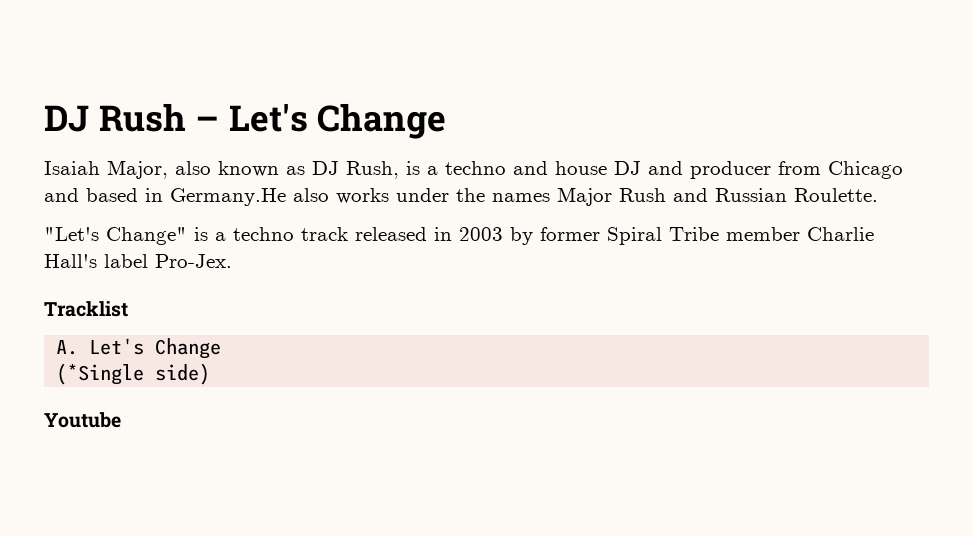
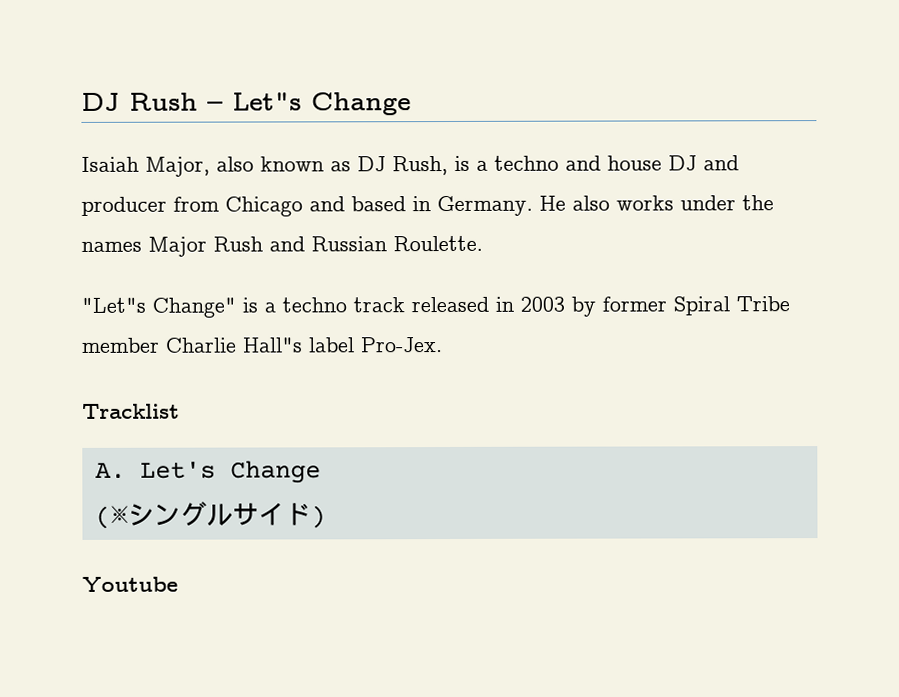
[228,103,308,132] Let's -> [232,92,302,111] Let"s
[170,188,286,206] Germany.He -> [437,195,566,217] Germany. He
[44,227,99,241] "Let's -> [81,297,146,313] "Let"s
[44,254,97,268] Hall's -> [242,337,303,353] Hall"s
[56,363,211,385] (*Single side) -> [94,501,326,529] (※シングルサイド)

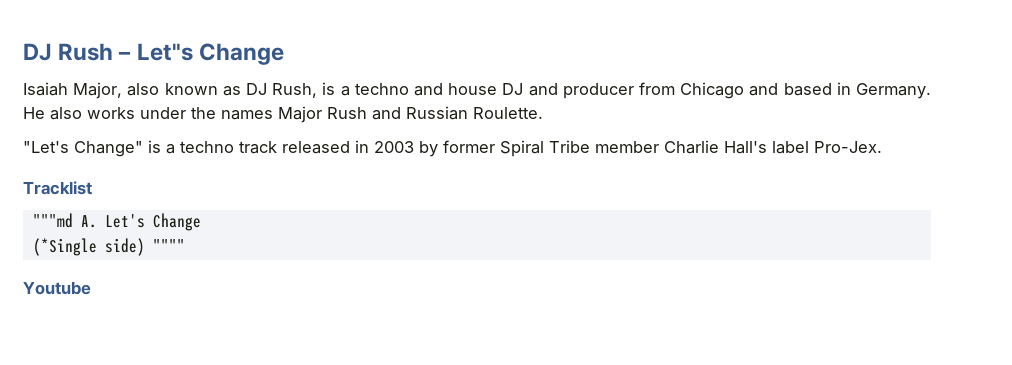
[81,297,146,313] "Let"s -> [23,141,69,153] "Let's
[242,337,303,353] Hall"s -> [724,141,767,154] Hall's
(180, 411) none -> [32,213,73,228] """md
[94,501,326,529] (※シングルサイド) -> [32,238,185,256] (*Single side) """"

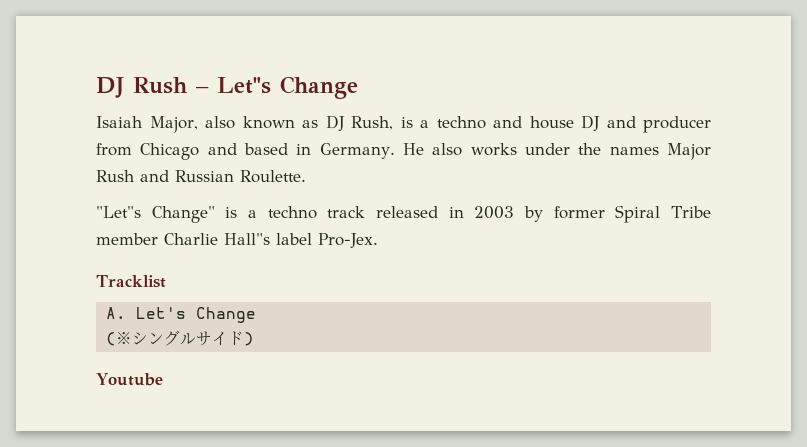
[23,141,69,153] "Let's -> [96,206,141,218] "Let"s
[724,141,767,154] Hall's -> [224,233,270,245] Hall"s
[32,213,73,228] """md -> (166, 281) none
[32,238,185,256] (*Single side) """" -> [106,330,255,346] (※シングルサイド)

